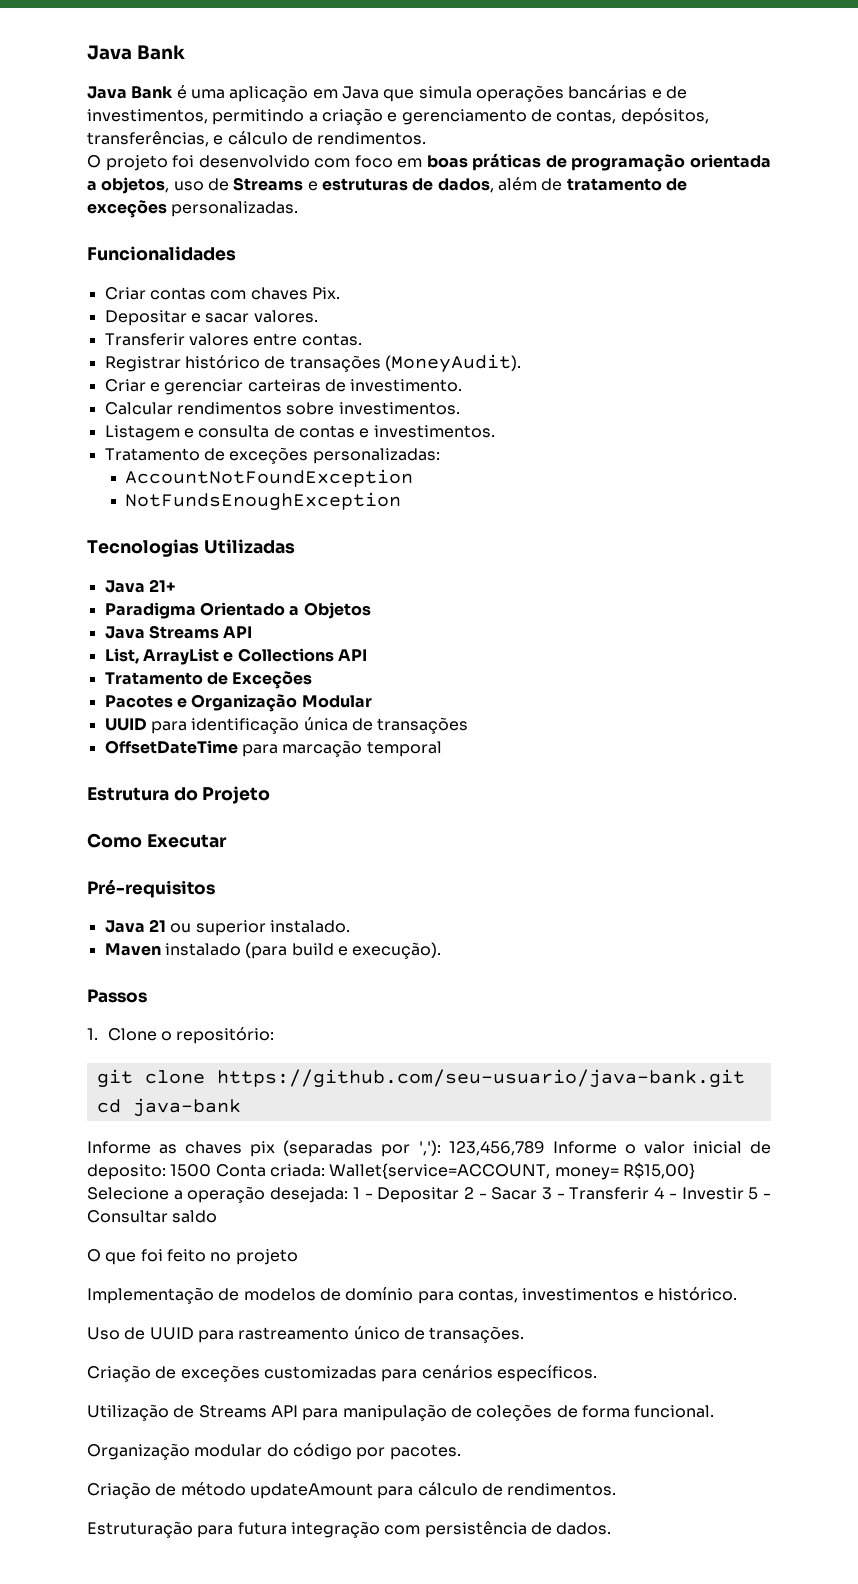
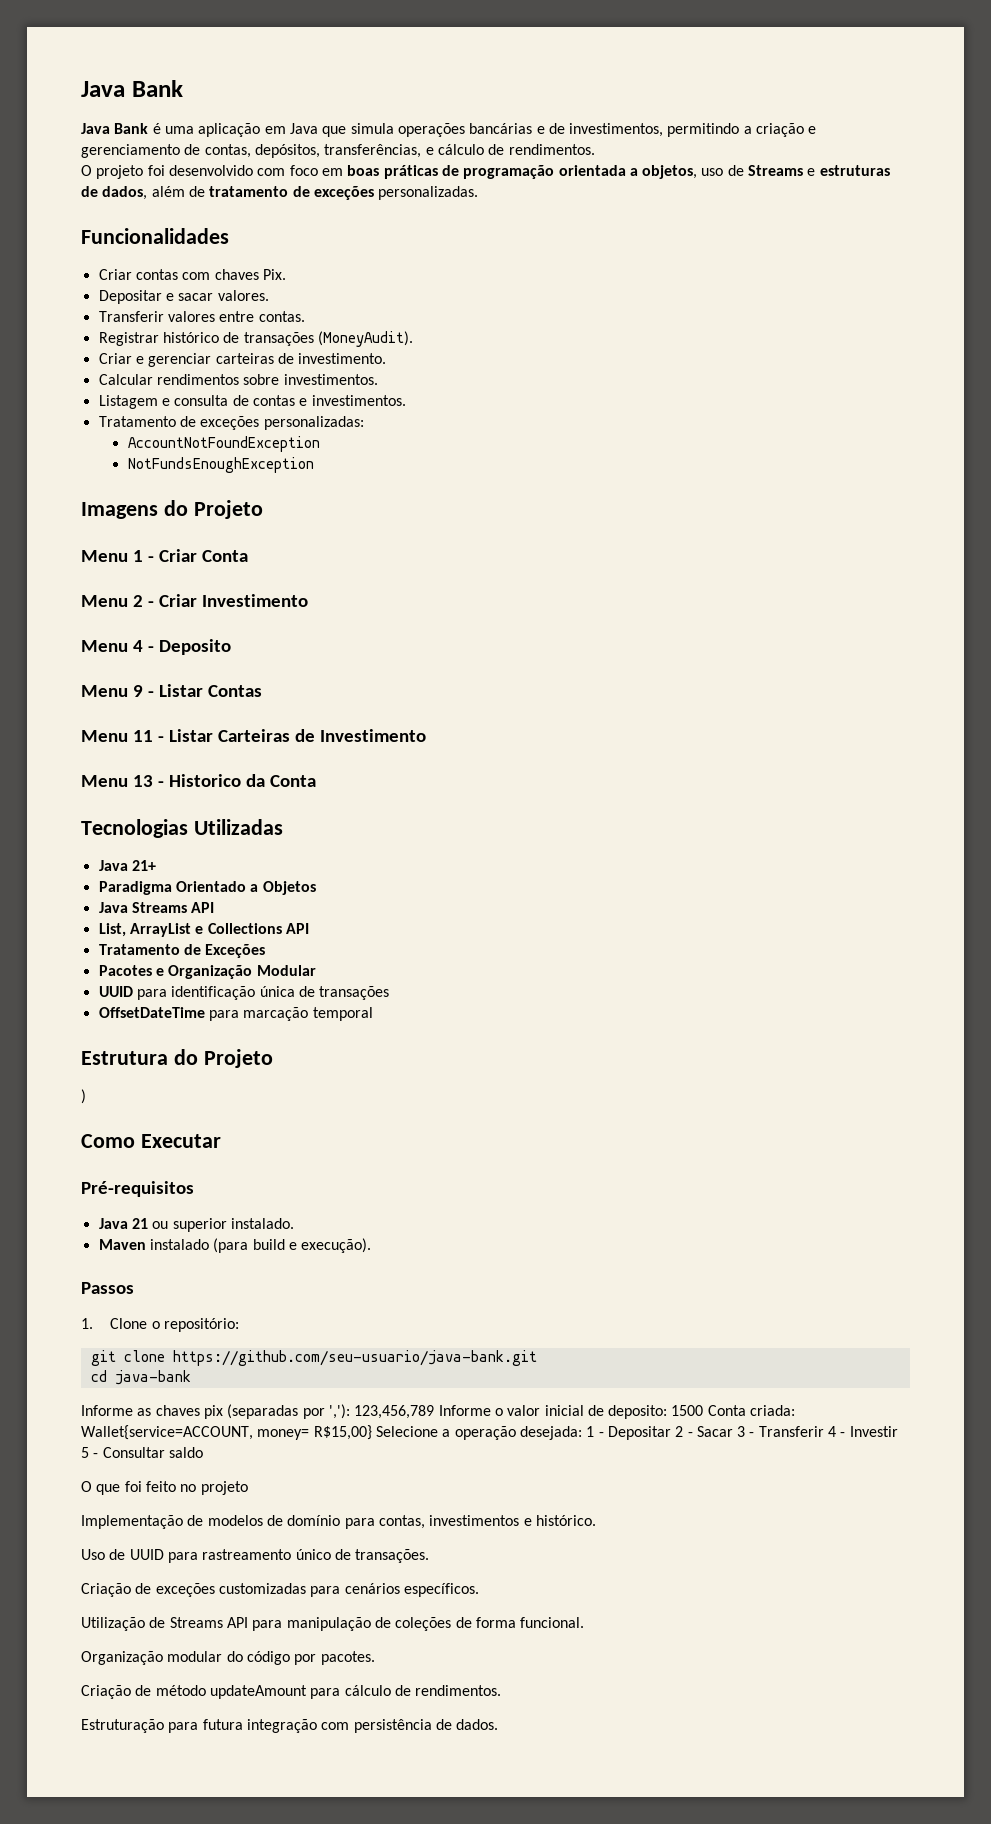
(402, 501) none -> [81,500,263,519] [81,549,248,562] [81,594,308,607] [81,639,231,655] [81,684,262,697] [81,729,426,742] [81,774,316,787] // Imagens do Projeto // Menu 1 - Criar Conta // Menu 2 - Criar Investimento // Menu 4 - Deposito // Menu 9 - Listar Contas // Menu 11 - Listar Carteiras de Investimento // Menu 13 - Historico da Conta
(271, 795) none -> [81,1089,86,1104] // )

